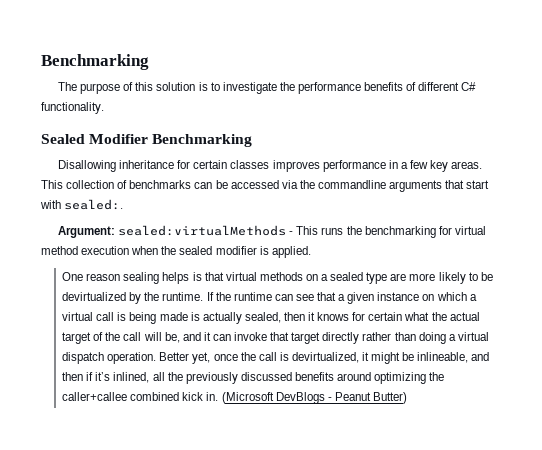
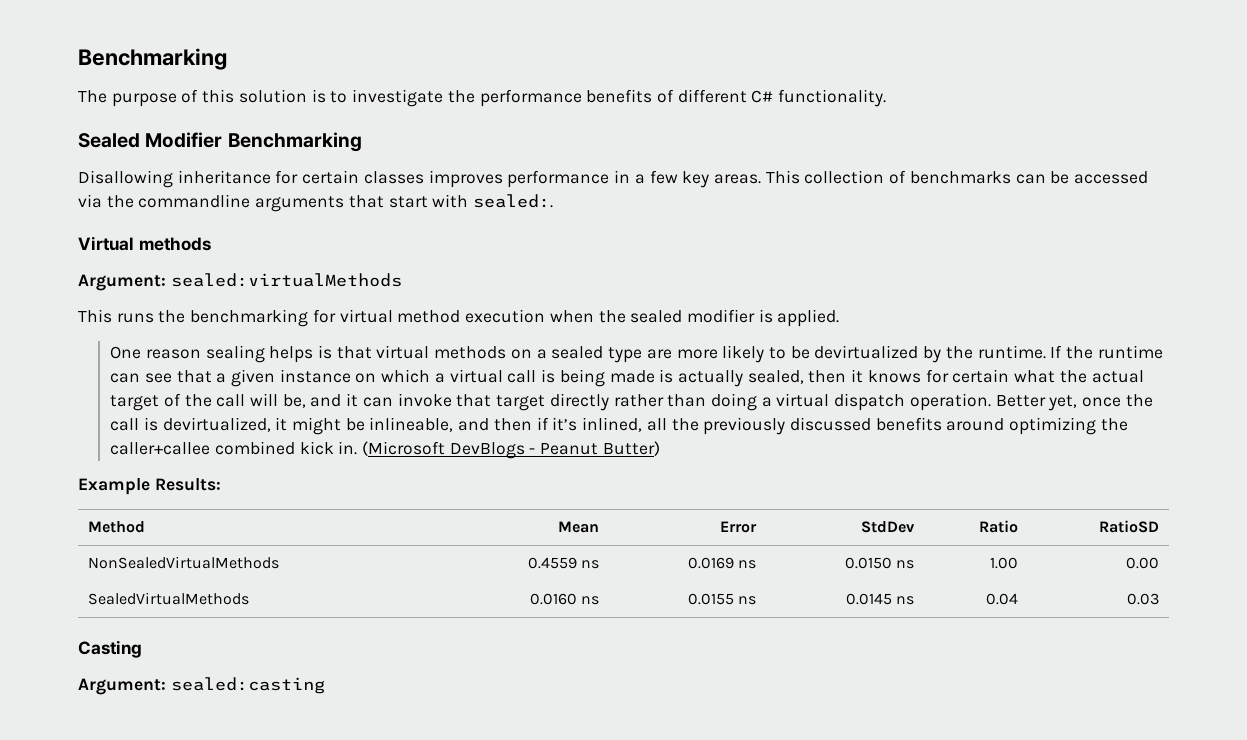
(124, 204) none -> [78,236,211,251] // Virtual methods
[289,231,294,235] - -> (402, 280) //
(407, 398) none -> [78,478,221,495] [87,521,145,533] [558,521,600,533] [720,521,758,533] [861,521,916,533] [979,520,1019,533] [1099,520,1160,533] [87,556,279,569] [527,557,600,569] [687,557,757,569] [844,557,915,569] [990,557,1019,569] [1126,557,1160,569] [87,592,249,605] [529,593,600,605] [687,593,757,605] [845,593,915,605] [986,593,1019,605] [1127,593,1160,605] [78,640,142,658] [78,677,325,695] // Example Results: // Method | Mean | Error | StdDev | Ratio | RatioSD // NonSealedVirtualMethods | 0.4559 ns | 0.0169 ns | 0.0150 ns | 1.00 | 0.00 // SealedVirtualMethods | 0.0160 ns | 0.0155 ns | 0.0145 ns | 0.04 | 0.03 // Casting // Argument: sealed:casting

